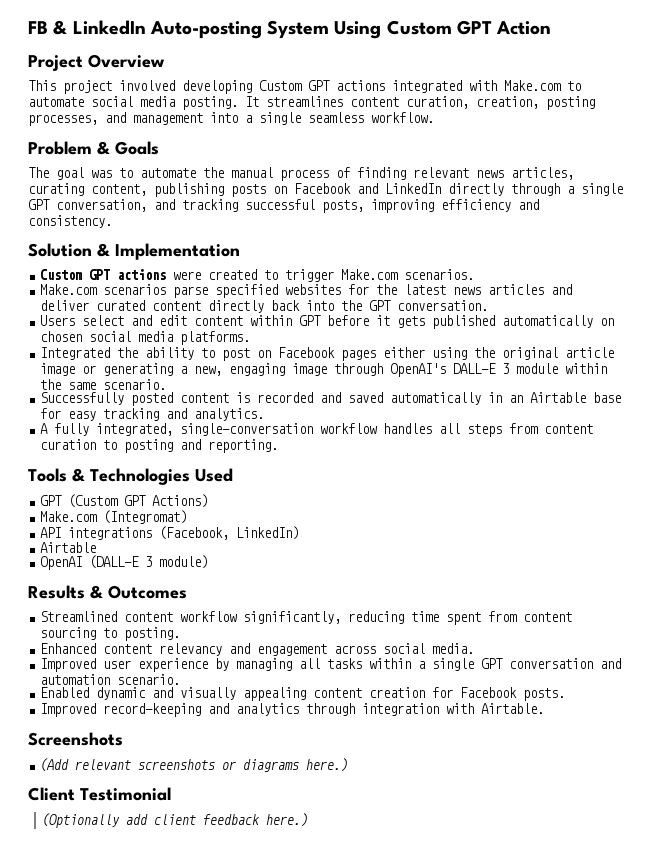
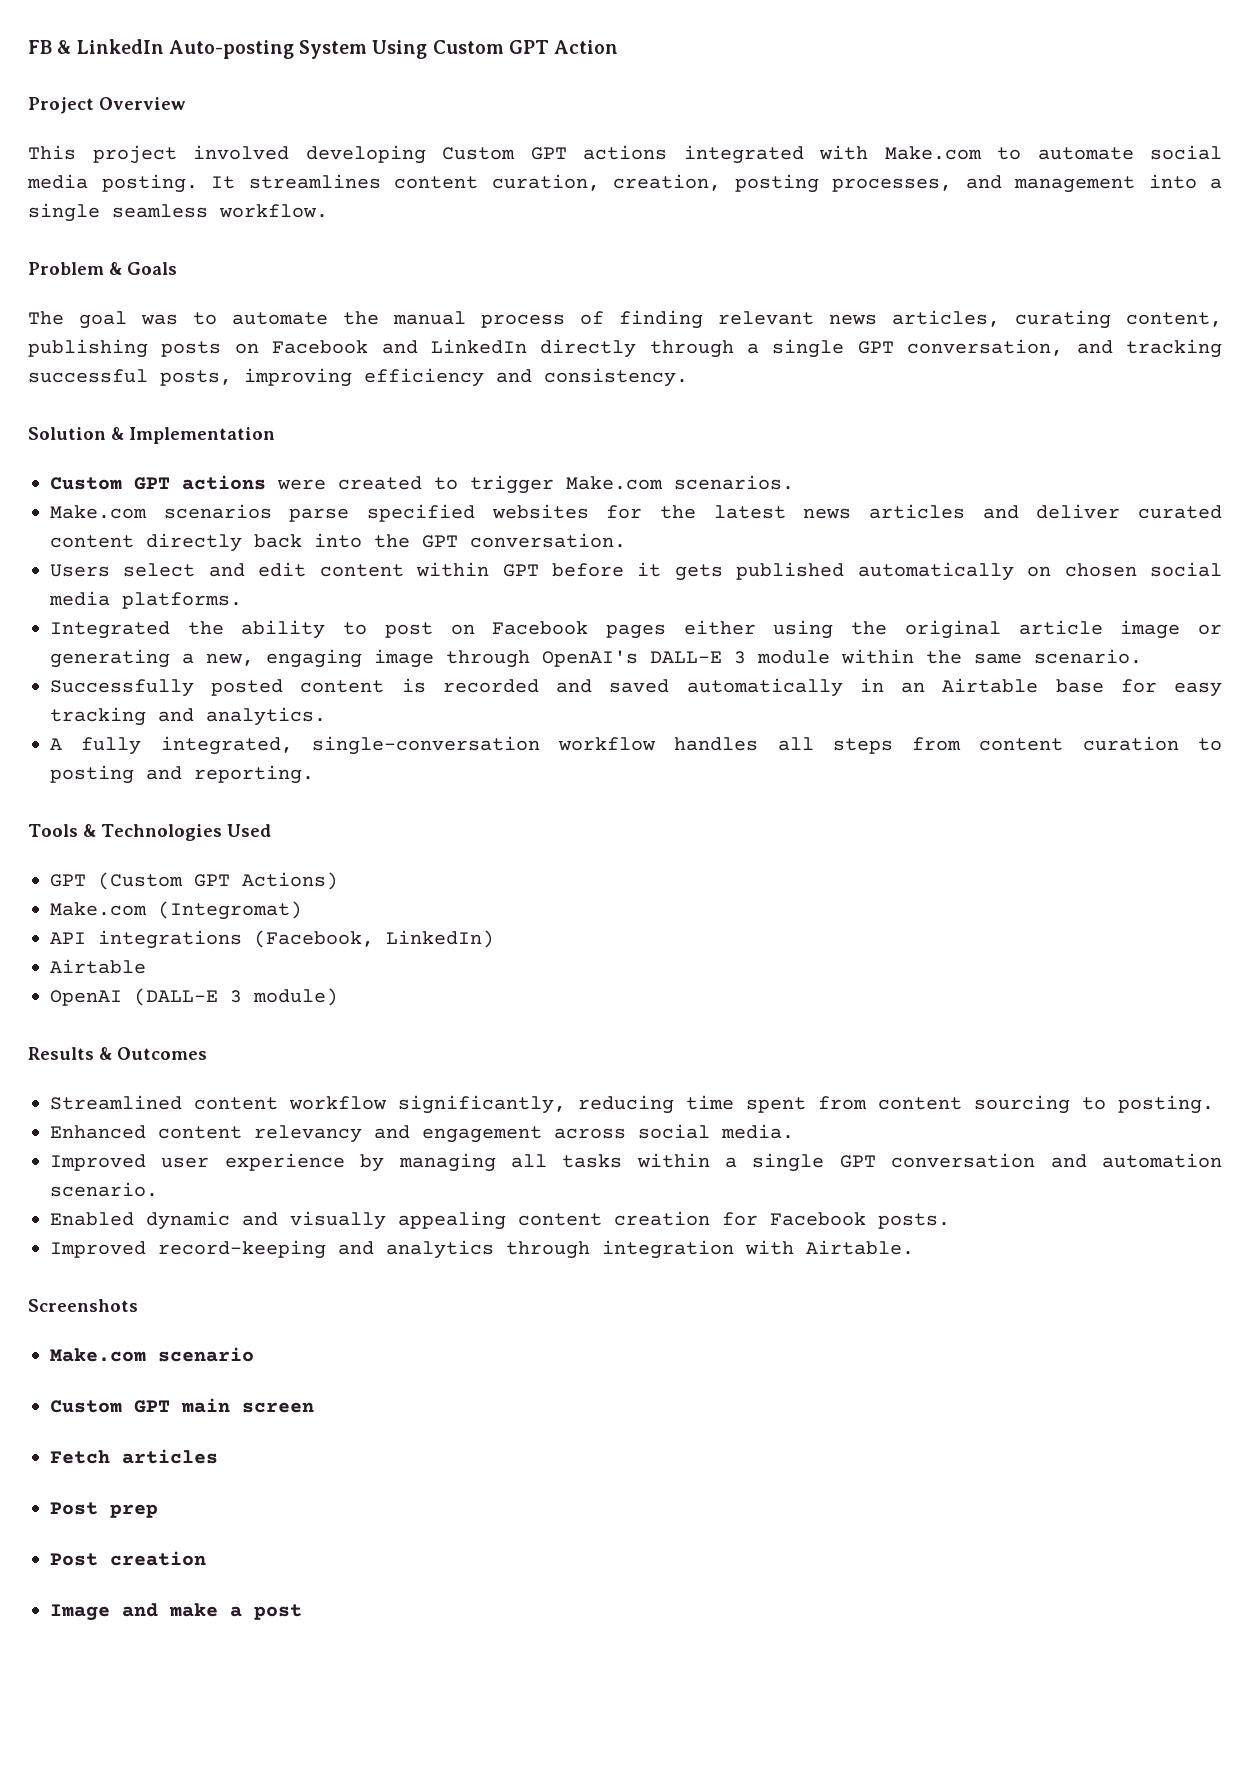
[40,758,349,772] [28,787,171,801] [42,813,309,828] (Add relevant screenshots or diagrams here.) // Client Testimonial // (Optionally add client feedback here.) -> [50,1347,254,1362] [50,1398,314,1413] [50,1449,218,1464] [50,1502,158,1518] [50,1551,206,1566] [50,1603,302,1621] Make.com scenario // Custom GPT main screen // Fetch articles // Post prep // Post creation // Image and make a post

